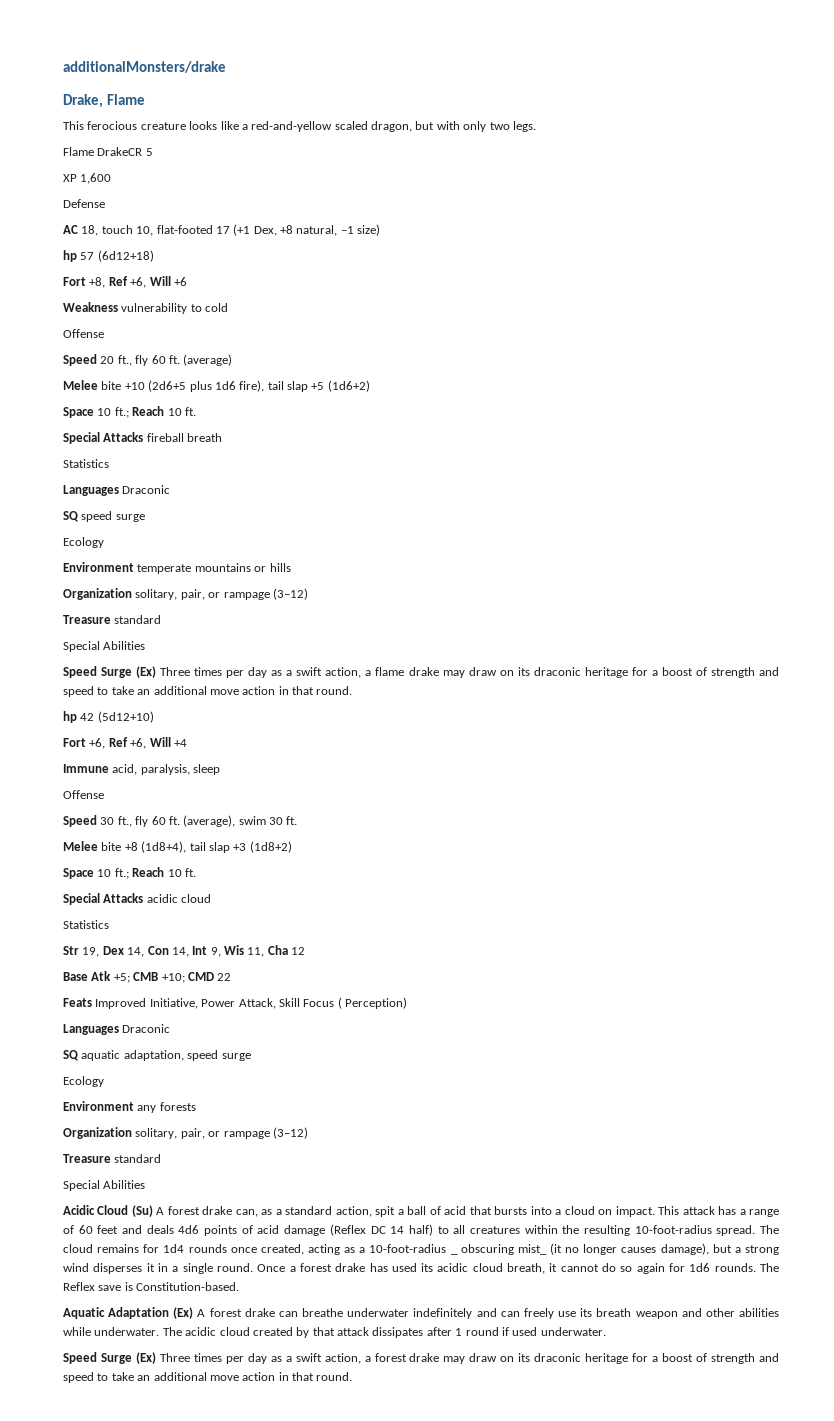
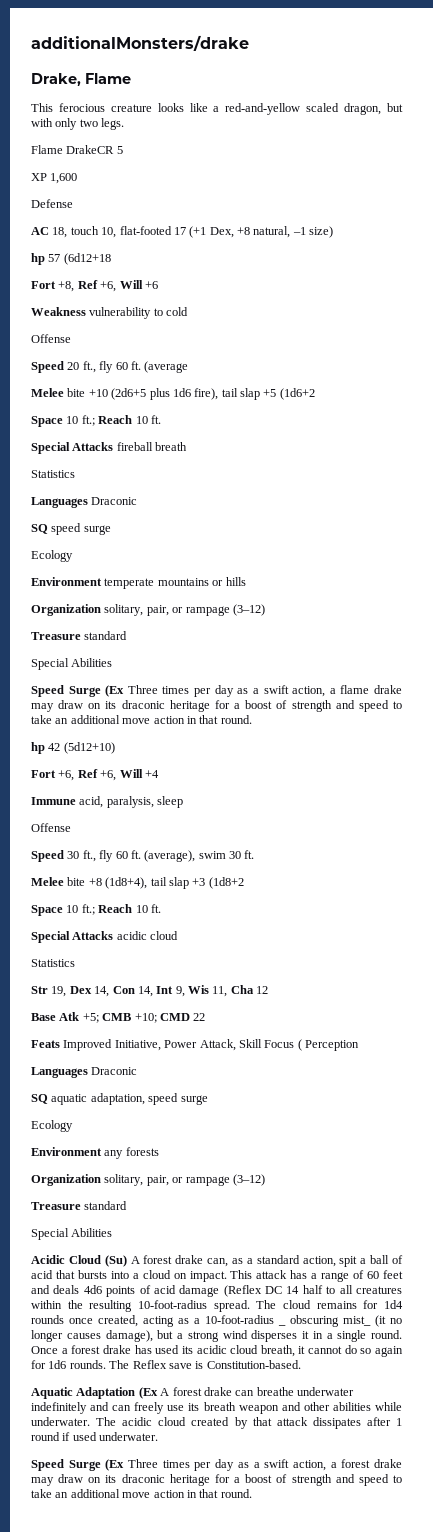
[97,250,154,262] (6d12+18) -> [63,253,111,265] (6d12+18
[183,354,233,366] (average) -> [144,361,189,373] (average
[327,380,370,392] (1d6+2) -> [279,388,315,400] (1d6+2
[136,666,157,678] (Ex) -> [105,685,125,697] (Ex
[249,841,292,853] (1d8+2) -> [208,877,244,889] (1d8+2
[345,997,407,1009] Perception) -> [305,1040,359,1051] Perception
[408,1224,433,1236] half) -> [302,1285,323,1294] half
[173,1307,194,1319] (Ex) -> [138,1387,158,1399] (Ex
[135,1352,156,1364] (Ex) -> [105,1459,125,1471] (Ex

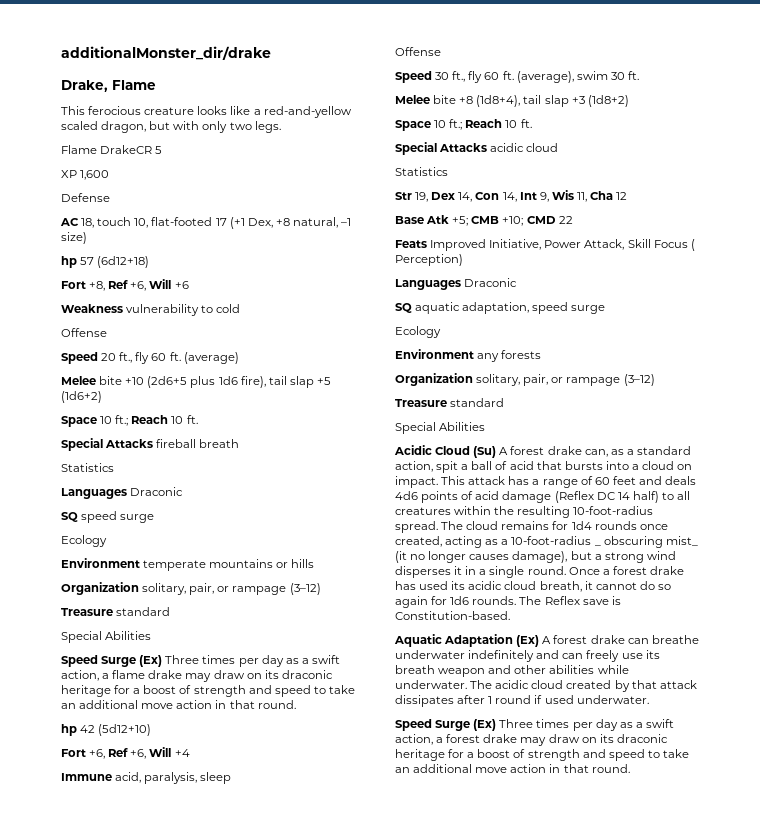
[31,35,249,51] additionalMonsters/drake -> [61,46,271,60] additionalMonster_dir/drake
[63,253,111,265] (6d12+18 -> [97,256,150,268] (6d12+18)
[144,361,189,373] (average -> [183,352,239,364] (average)
[279,388,315,400] (1d6+2 -> [61,391,102,403] (1d6+2)
[105,685,125,697] (Ex -> [139,655,163,667] (Ex)
[208,877,244,889] (1d8+2 -> [587,95,629,107] (1d8+2)
[305,1040,359,1051] Perception -> [395,254,463,266] Perception)
[302,1285,323,1294] half -> [632,491,659,503] half)
[138,1387,158,1399] (Ex -> [516,635,540,647] (Ex)
[105,1459,125,1471] (Ex -> [473,719,497,731] (Ex)

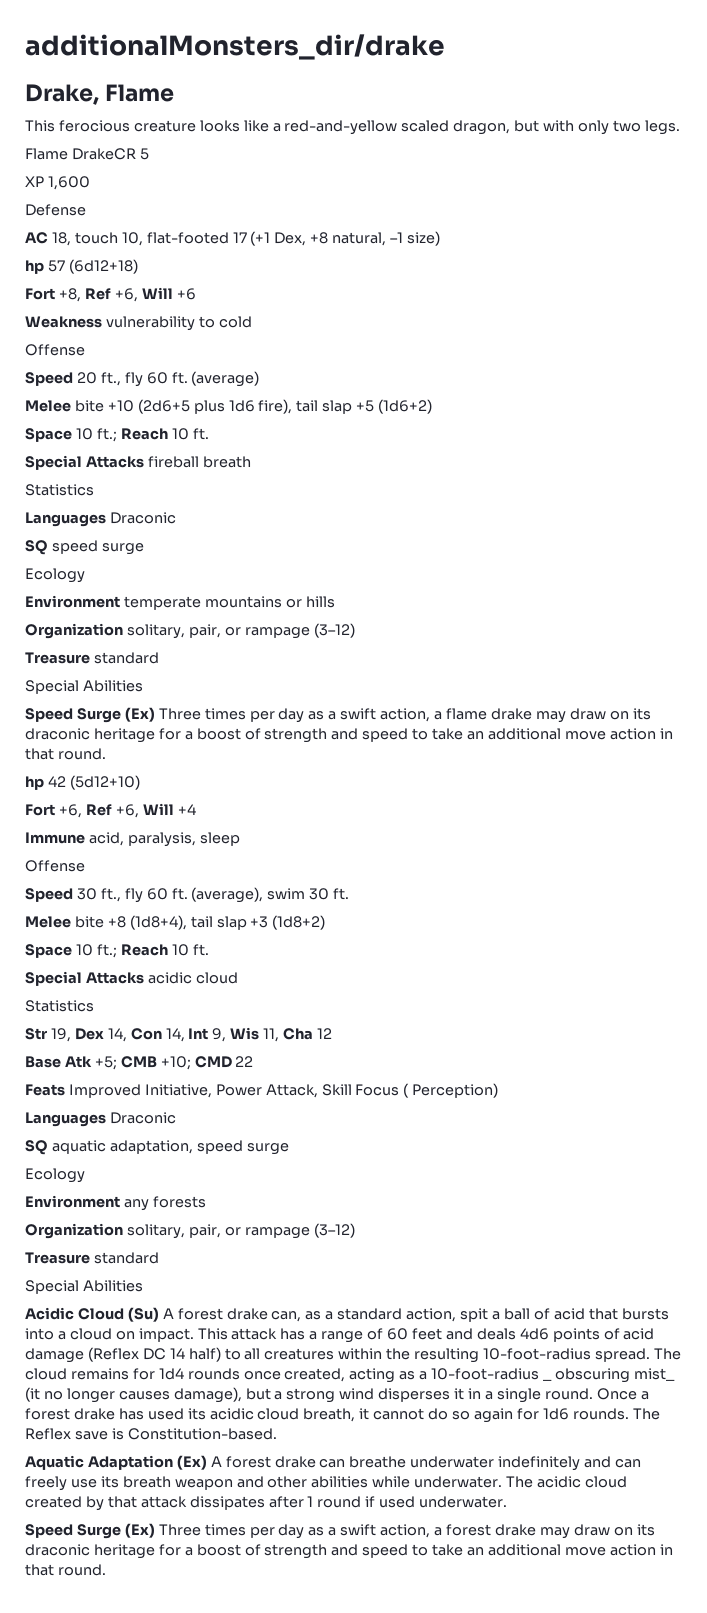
[61,46,271,60] additionalMonster_dir/drake -> [25,34,445,60] additionalMonsters_dir/drake

